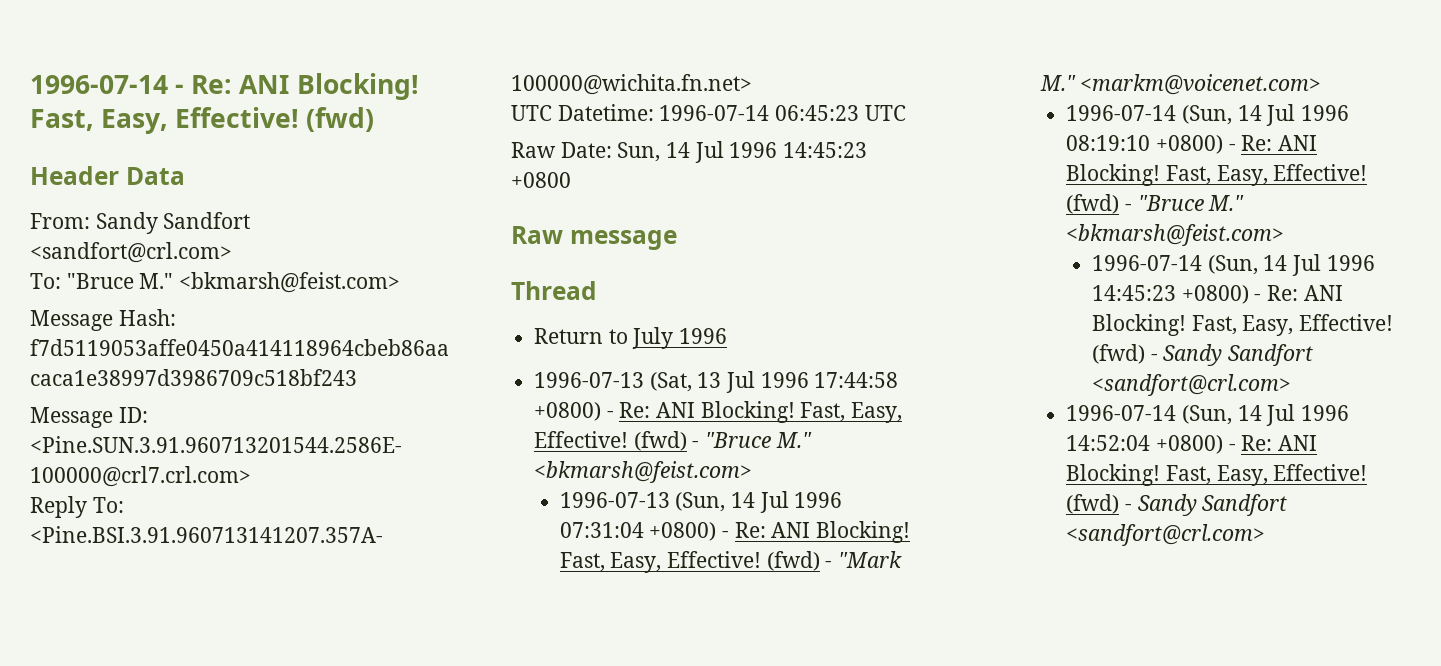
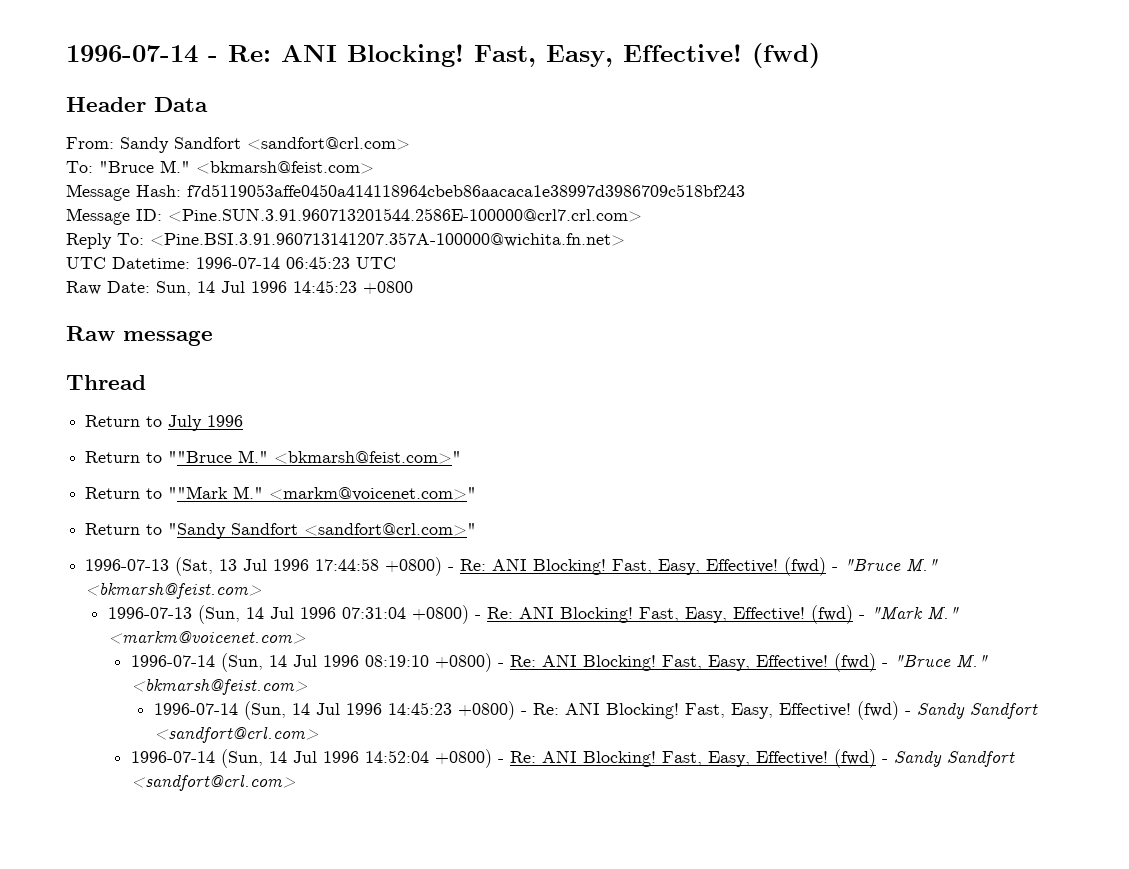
(728, 336) none -> [85,450,462,464] [85,486,477,501] [85,523,477,539] // Return to ""Bruce M." <bkmarsh@feist.com>" // Return to ""Mark M." <markm@voicenet.com>" // Return to "Sandy Sandfort <sandfort@crl.com>"

